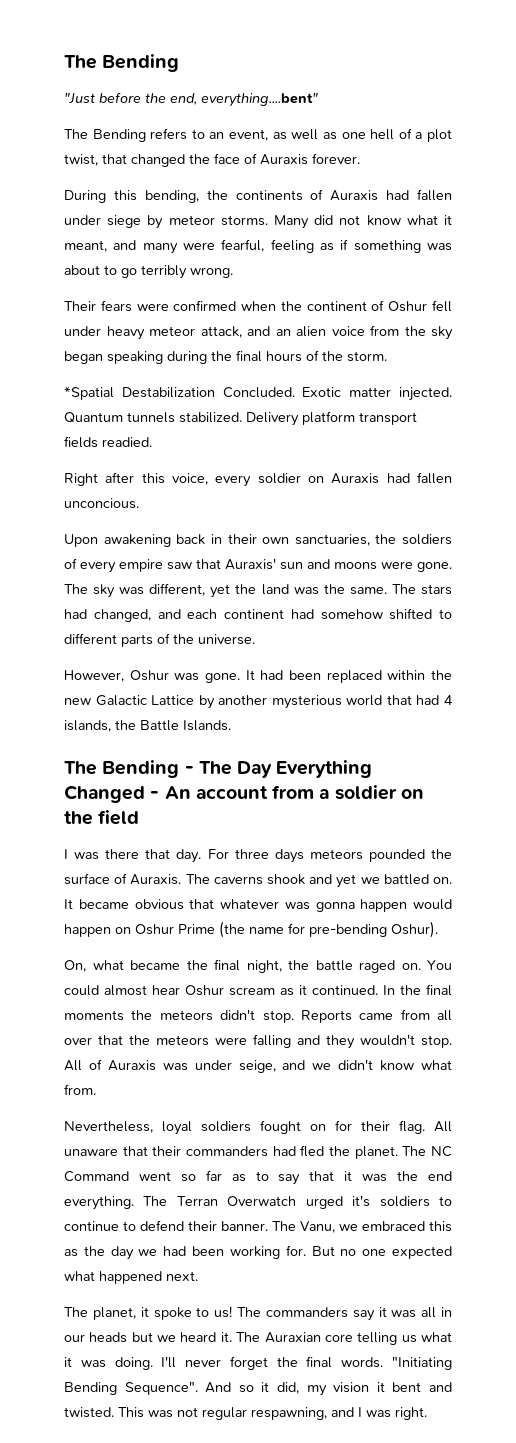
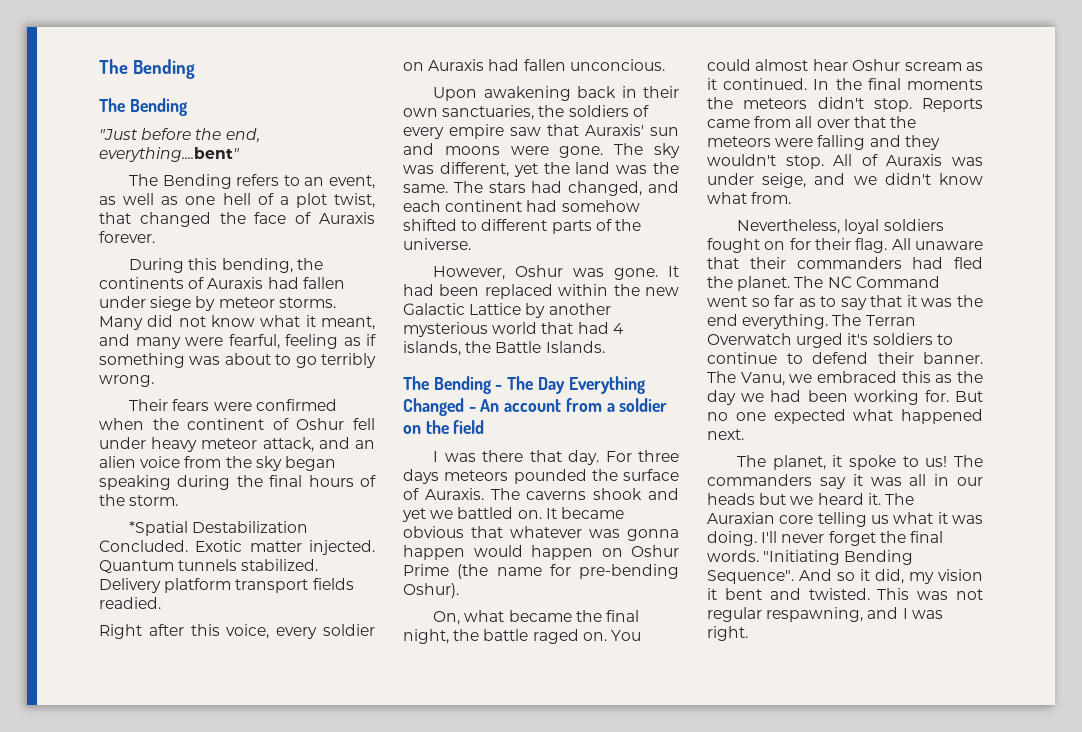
[64,54,180,72] The Bending -> [99,59,195,79] [99,98,187,116] The Bending // The Bending

